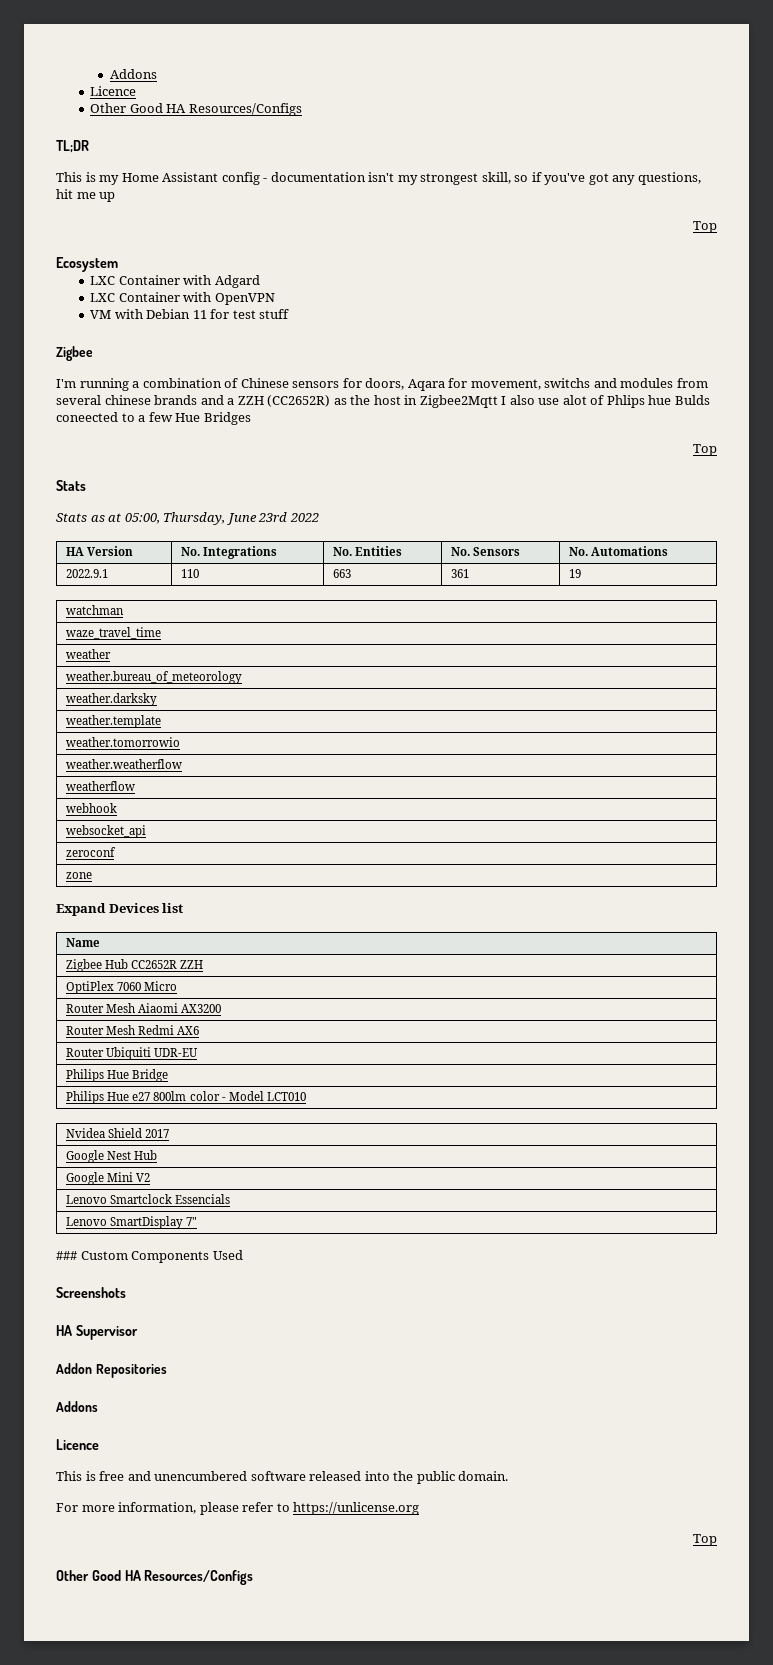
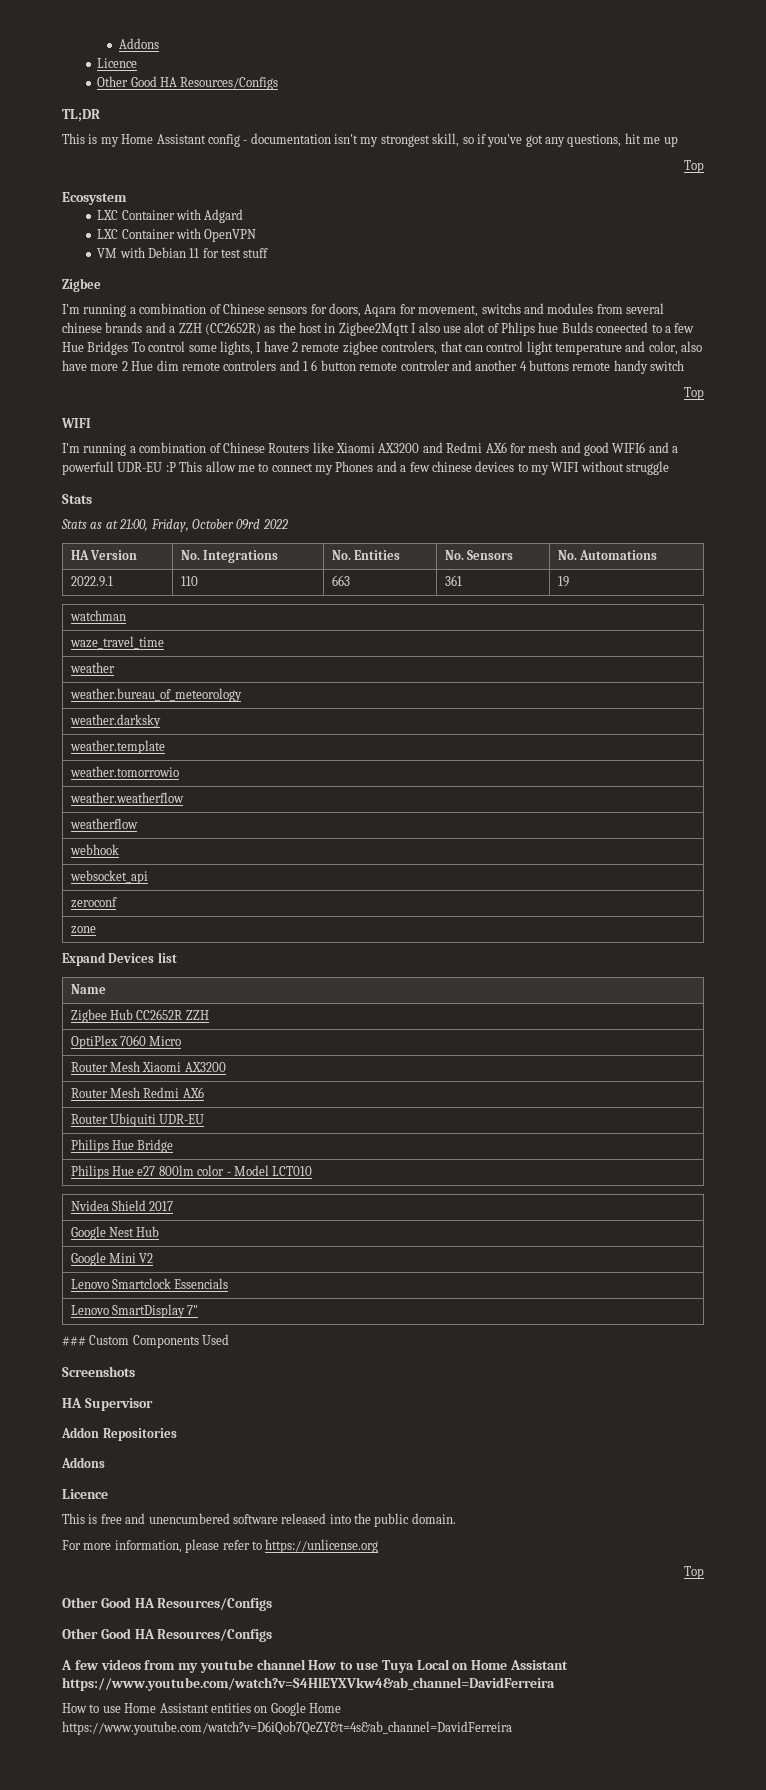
[693,444,717,456] // Top -> [131,341,703,355] [62,360,685,374] [684,387,704,400] [61,418,91,428] [62,442,679,456] [62,461,670,475] To control some lights, I have 2 remote zigbee controlers, that can control light temperature and color, also have more 2 Hue dim remote controlers and 1 6 button remote controler and another 4 buttons remote handy switch // Top // WIFI // I'm running a combination of Chinese Routers like Xiaomi AX3200 and Redmi AX6 for mesh and good WIFI6 and a powerfull UDR-EU :P This allow me to connect my Phones and a few chinese devices to my WIFI without struggle
[124,512,288,525] 05:00, Thursday, June 23rd -> [119,519,261,532] 21:00, Friday, October 09rd
[138,1003,179,1013] Aiaomi -> [142,1062,182,1072] Xiaomi
(254, 1577) none -> [62,1628,273,1642] [61,1659,568,1673] [62,1677,555,1691] [62,1702,341,1716] [62,1721,512,1735] // Other Good HA Resources/Configs // A few videos from my youtube channel How to use Tuya Local on Home Assistant https://www.youtube.com/watch?v=S4HlEYXVkw4&ab_channel=DavidFerreira // How to use Home Assistant entities on Google Home https://www.youtube.com/watch?v=D6iQob7QeZY&t=4s&ab_channel=DavidFerreira

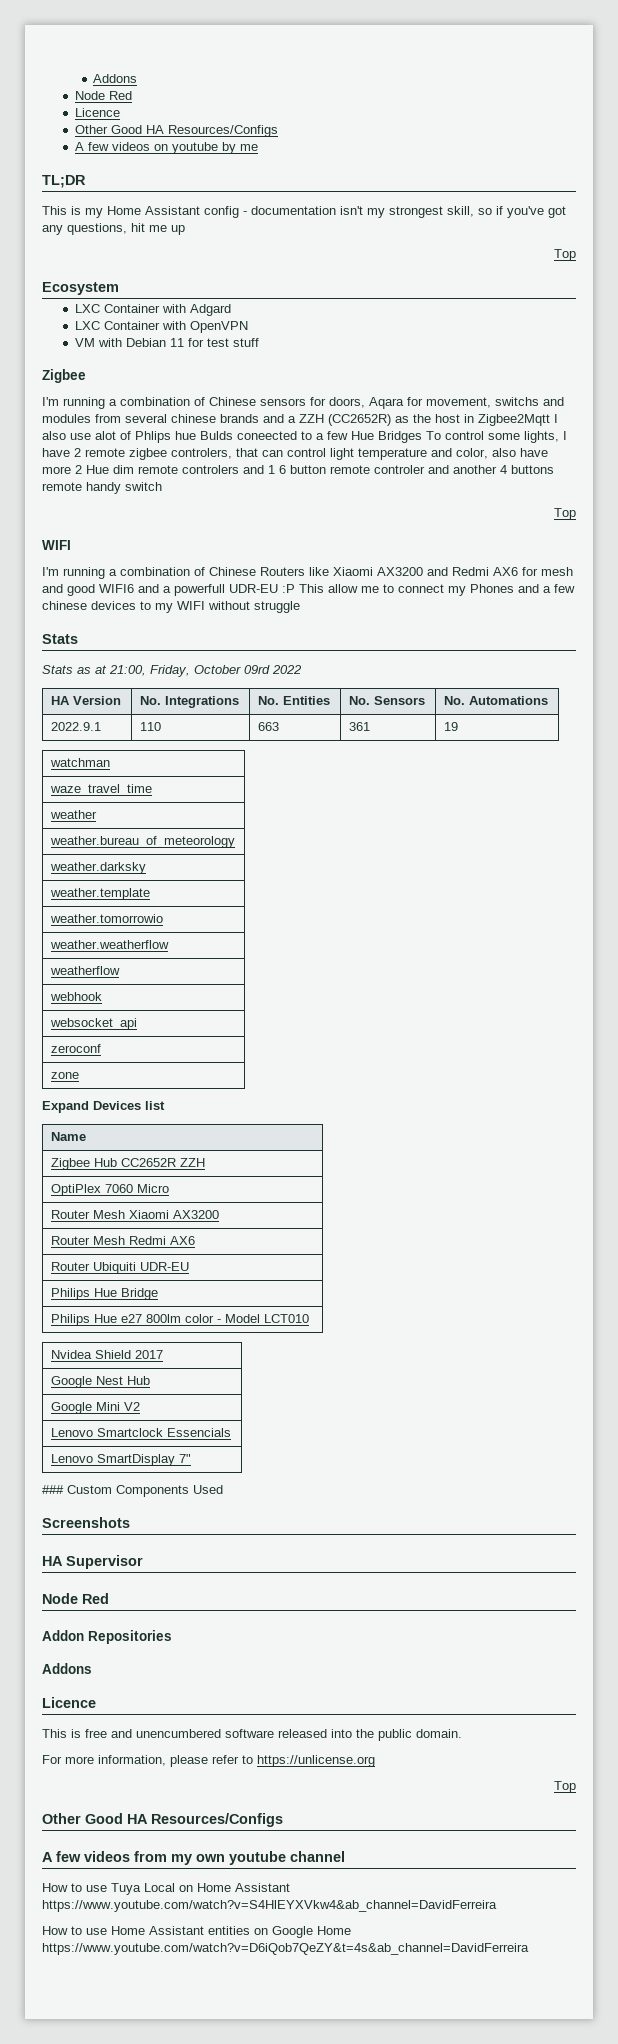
[118,38,159,49] Addons -> [93,74,138,83] [74,91,132,100] Addons // Node Red
(279, 83) none -> [74,142,258,154] // A few videos on youtube by me
(153, 1404) none -> [42,1593,109,1604] // Node Red
[62,1628,273,1642] // Other Good HA Resources/Configs -> (283, 1820) none
(199, 1668) none -> [196,1854,225,1862] own
(306, 1664) none -> (345, 1856) //

